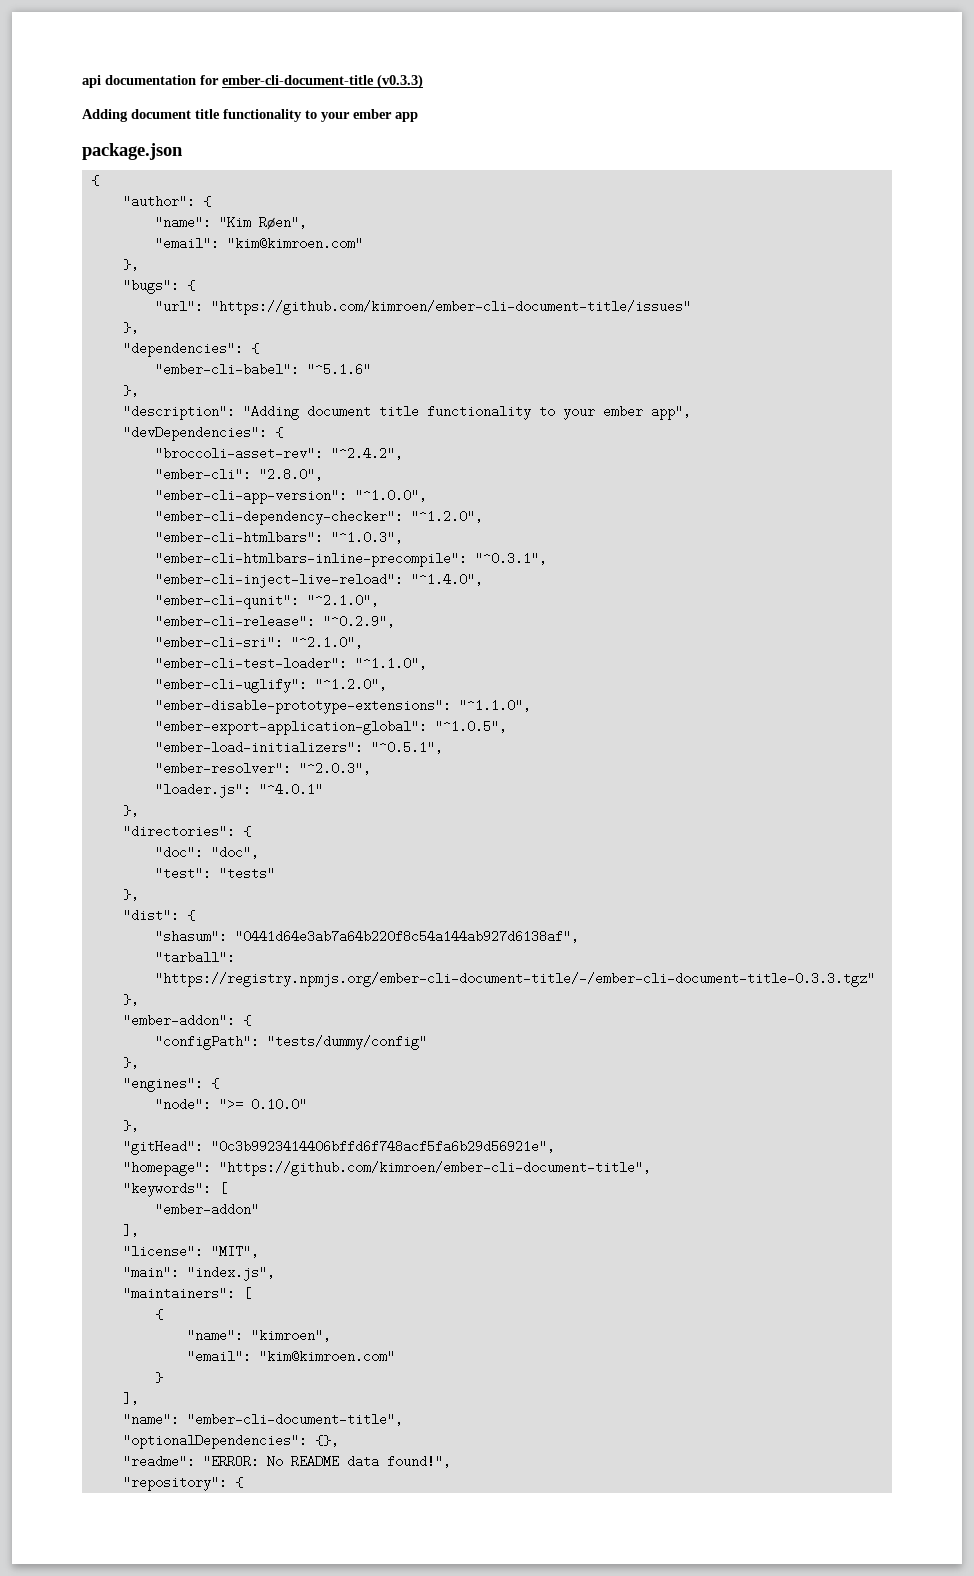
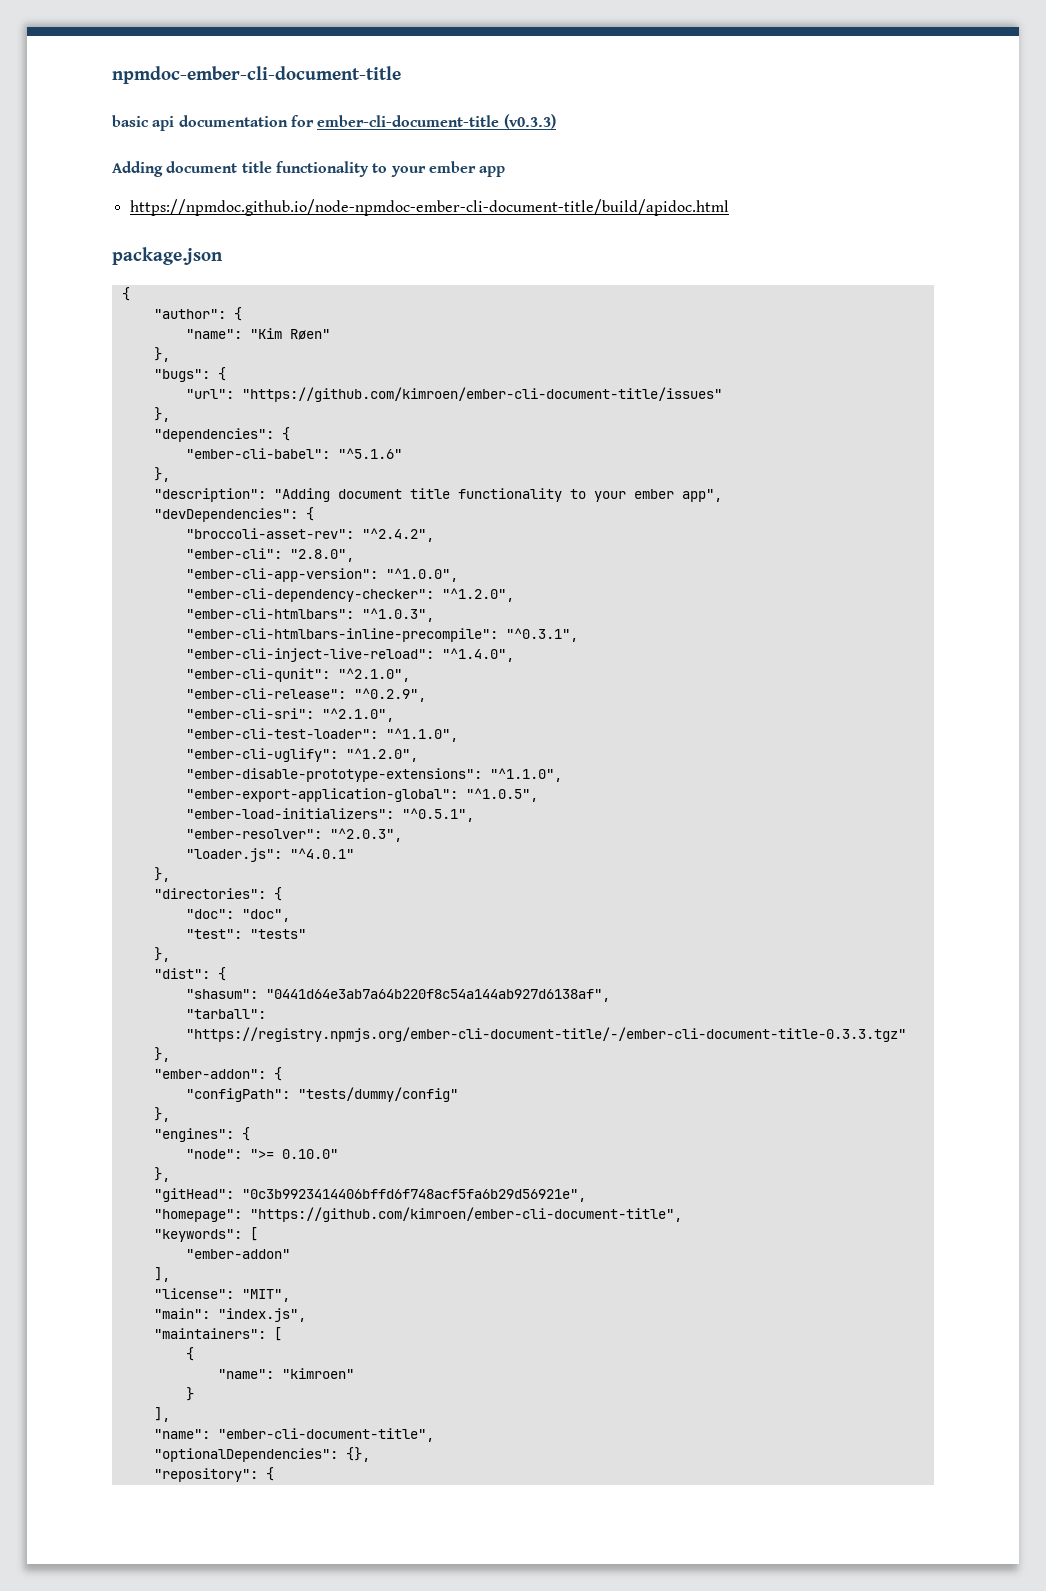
(82, 81) none -> [112,66,401,84] [112,115,149,127] npmdoc-ember-cli-document-title // basic
(418, 117) none -> [129,199,729,216] // https://npmdoc.github.io/node-npmdoc-ember-cli-document-title/build/apidoc.html
[258,216,307,230] [154,237,363,250] Røen", // "email": "kim@kimroen.com" -> [289,329,330,340] Røen"
[250,1329,331,1342] [186,1350,395,1363] "kimroen", // "email": "kim@kimroen.com" -> [281,1368,354,1379] "kimroen"
[122,1455,451,1468] // "readme": "ERROR: No README data found!", -> (370, 1454) none

